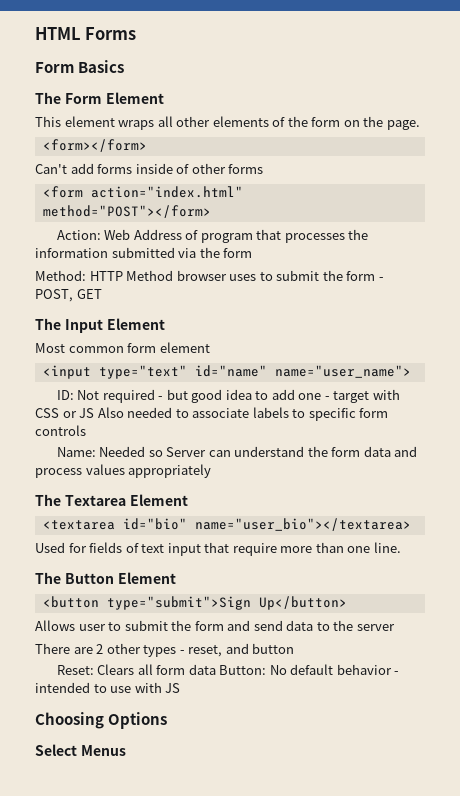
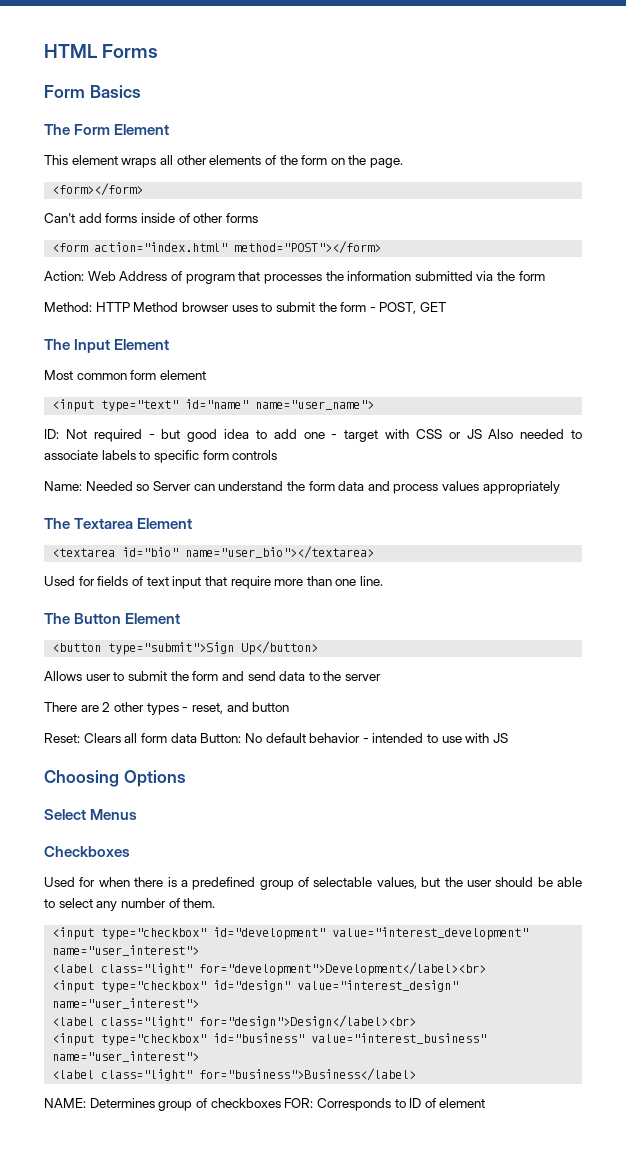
(126, 750) none -> [44,846,130,857] [44,877,582,890] [44,898,216,911] [52,927,529,940] [52,945,200,956] [52,962,487,976] [52,980,459,993] [52,998,200,1009] [52,1015,417,1028] [52,1033,487,1046] [52,1051,200,1062] [52,1068,417,1081] [44,1098,486,1111] // Checkboxes // Used for when there is a predefined group of selectable values, but the user should be able to select any number of them. // <input type="checkbox" id="development" value="interest_development" name="user_interest"> // <label class="light" for="development">Development</label><br> // <input type="checkbox" id="design" value="interest_design" name="user_interest"> // <label class="light" for="design">Design</label><br> // <input type="checkbox" id="business" value="interest_business" name="user_interest"> // <label class="light" for="business">Business</label> // NAME: Determines group of checkboxes FOR: Corresponds to ID of element

